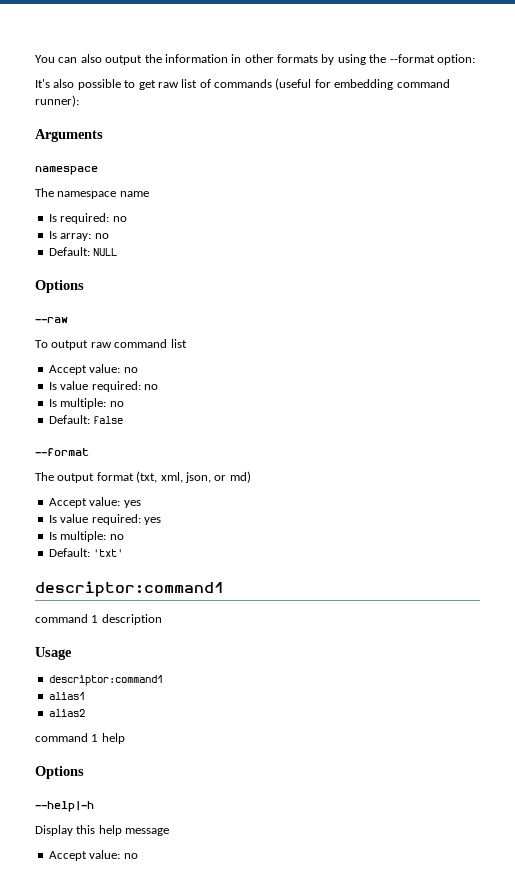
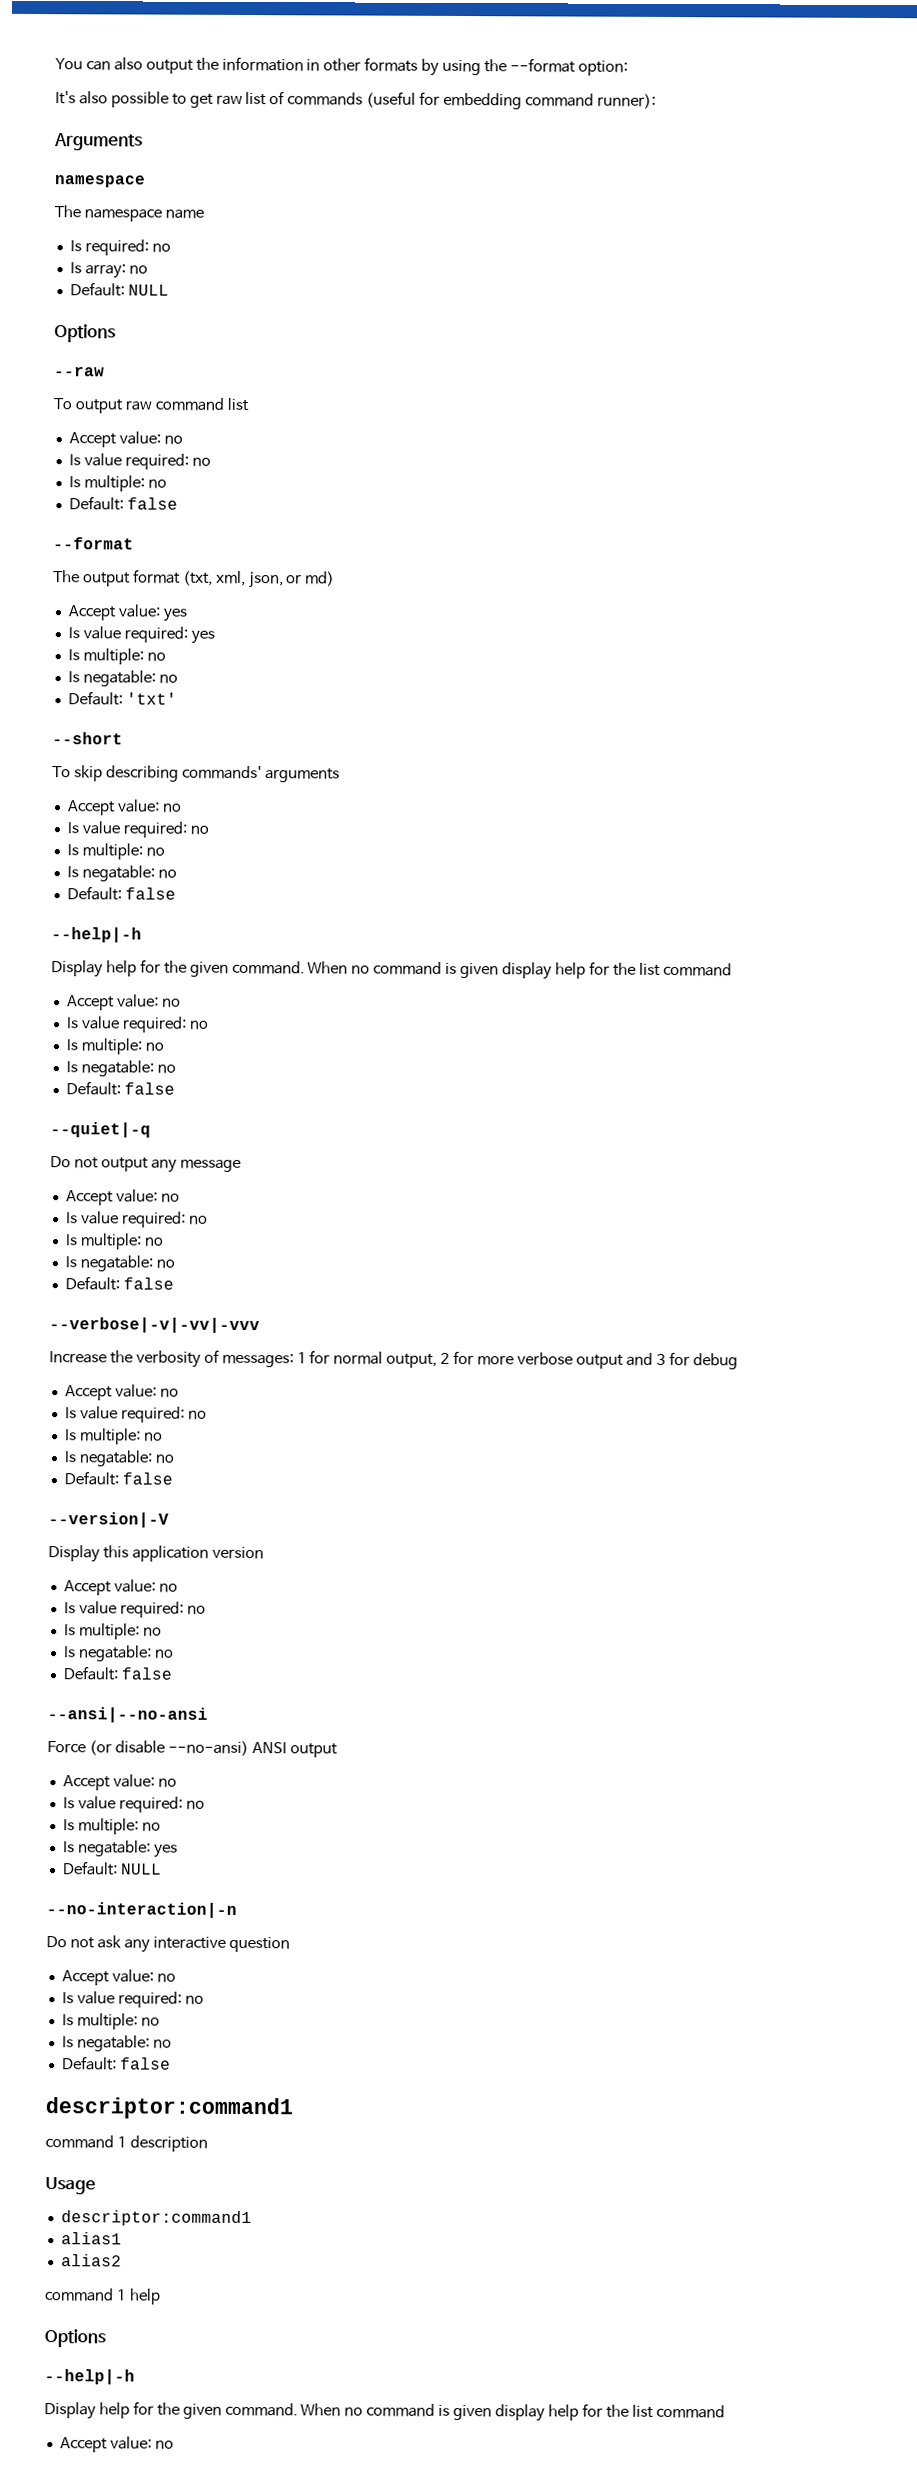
(124, 537) none -> [67,670,178,687] // Is negatable: no
(124, 553) none -> [52,732,123,745] [52,765,340,783] [67,799,182,816] [66,821,209,838] [66,843,165,860] [66,865,177,882] [66,886,176,901] [51,927,142,943] [51,959,732,980] [66,994,181,1011] [65,1016,209,1033] [65,1038,164,1055] [65,1060,176,1077] [65,1081,175,1096] [50,1122,151,1138] [50,1156,241,1173] [65,1189,180,1206] [65,1211,208,1228] [64,1233,164,1250] [64,1255,175,1272] [64,1276,174,1291] [49,1317,260,1334] [49,1349,738,1370] [64,1384,179,1401] [64,1406,207,1423] [64,1428,163,1445] [63,1450,174,1467] [63,1471,173,1486] [48,1512,169,1528] [48,1545,264,1563] [63,1579,178,1596] [63,1601,206,1618] [63,1623,162,1640] [63,1645,174,1662] [62,1666,172,1681] [47,1707,208,1723] [47,1740,338,1758] [62,1774,177,1791] [62,1796,205,1813] [62,1818,161,1835] [62,1840,178,1858] [62,1861,162,1876] [46,1902,237,1918] [46,1935,290,1953] [61,1969,176,1986] [61,1991,204,2008] [61,2013,160,2030] [61,2035,172,2052] [61,2056,171,2071] // --short // To skip describing commands' arguments // Accept value: no // Is value required: no // Is multiple: no // Is negatable: no // Default: false // --help|-h // Display help for the given command. When no command is given display help for the list command // Accept value: no // Is value required: no // Is multiple: no // Is negatable: no // Default: false // --quiet|-q // Do not output any message // Accept value: no // Is value required: no // Is multiple: no // Is negatable: no // Default: false // --verbose|-v|-vv|-vvv // Increase the verbosity of messages: 1 for normal output, 2 for more verbose output and 3 for debug // Accept value: no // Is value required: no // Is multiple: no // Is negatable: no // Default: false // --version|-V // Display this application version // Accept value: no // Is value required: no // Is multiple: no // Is negatable: no // Default: false // --ansi|--no-ansi // Force (or disable --no-ansi) ANSI output // Accept value: no // Is value required: no // Is multiple: no // Is negatable: yes // Default: NULL // --no-interaction|-n // Do not ask any interactive question // Accept value: no // Is value required: no // Is multiple: no // Is negatable: no // Default: false
[76,825,170,836] this help message -> [98,2401,725,2422] help for the given command. When no command is given display help for the list command

